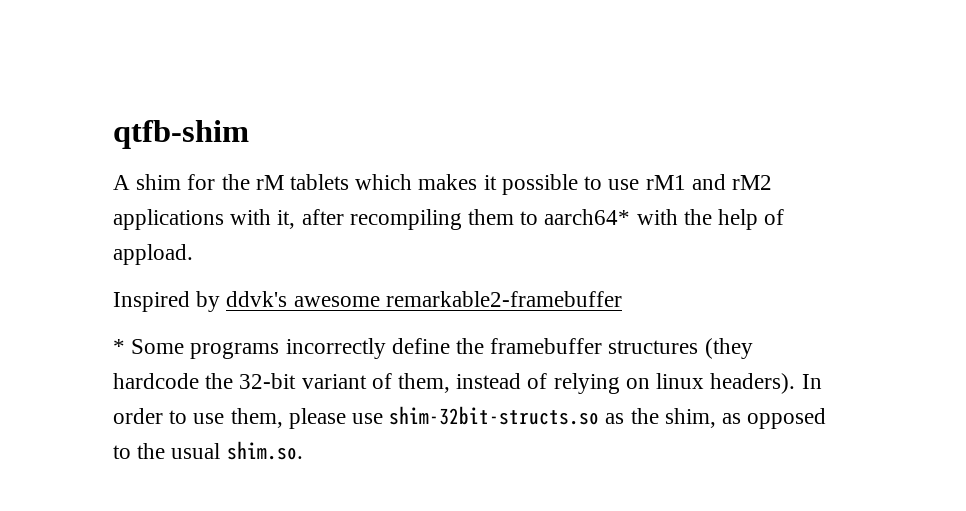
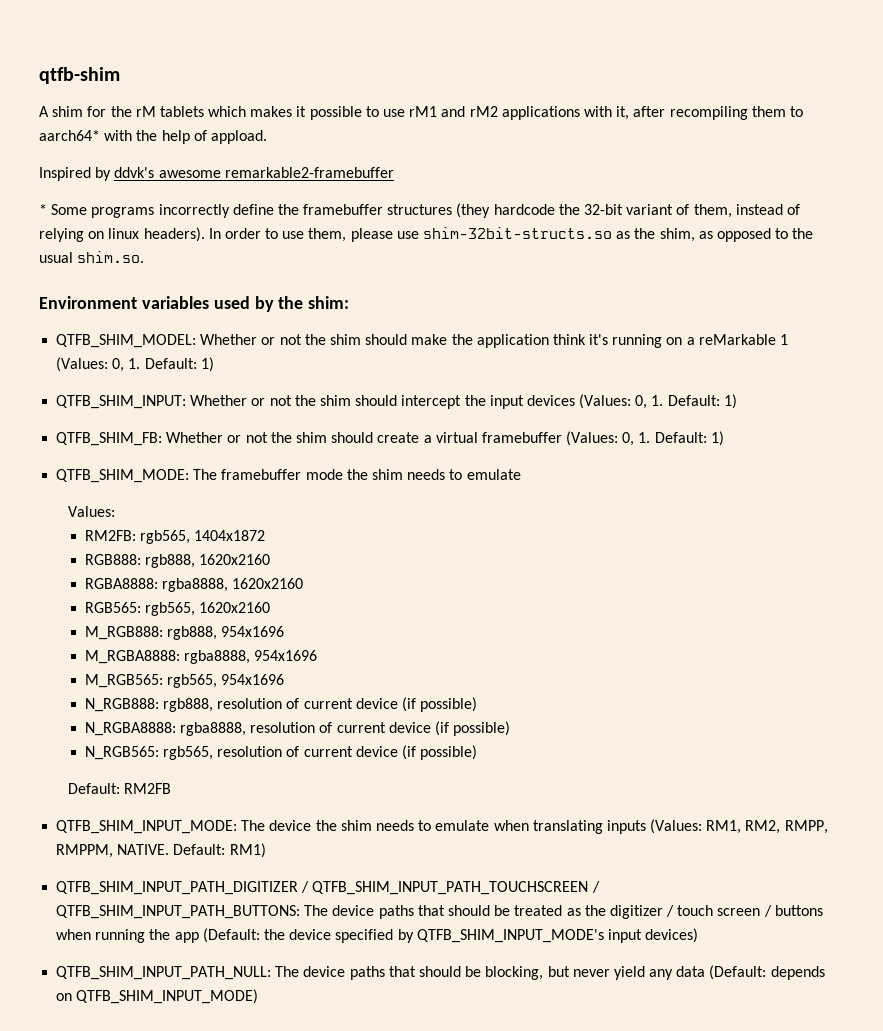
(303, 450) none -> [39,296,350,312] [56,334,789,348] [56,357,214,372] [56,394,737,409] [56,431,724,446] [56,469,521,483] [67,506,115,517] [84,530,266,544] [84,554,271,568] [84,578,304,592] [84,602,271,616] [84,626,285,640] [84,650,318,664] [84,674,285,688] [84,697,478,712] [84,721,511,736] [84,745,478,760] [67,783,172,794] [56,819,828,834] [56,843,266,858] [56,881,600,895] [56,905,823,919] [56,928,699,943] [56,965,825,980] [56,989,259,1004] // Environment variables used by the shim: // QTFB_SHIM_MODEL: Whether or not the shim should make the application think it's running on a reMarkable 1 (Values: 0, 1. Default: 1) // QTFB_SHIM_INPUT: Whether or not the shim should intercept the input devices (Values: 0, 1. Default: 1) // QTFB_SHIM_FB: Whether or not the shim should create a virtual framebuffer (Values: 0, 1. Default: 1) // QTFB_SHIM_MODE: The framebuffer mode the shim needs to emulate // Values: // RM2FB: rgb565, 1404x1872 // RGB888: rgb888, 1620x2160 // RGBA8888: rgba8888, 1620x2160 // RGB565: rgb565, 1620x2160 // M_RGB888: rgb888, 954x1696 // M_RGBA8888: rgba8888, 954x1696 // M_RGB565: rgb565, 954x1696 // N_RGB888: rgb888, resolution of current device (if possible) // N_RGBA8888: rgba8888, resolution of current device (if possible) // N_RGB565: rgb565, resolution of current device (if possible) // Default: RM2FB // QTFB_SHIM_INPUT_MODE: The device the shim needs to emulate when translating inputs (Values: RM1, RM2, RMPP, RMPPM, NATIVE. Default: RM1) // QTFB_SHIM_INPUT_PATH_DIGITIZER / QTFB_SHIM_INPUT_PATH_TOUCHSCREEN / QTFB_SHIM_INPUT_PATH_BUTTONS: The device paths that should be treated as the digitizer / touch screen / buttons when running the app (Default: the device specified by QTFB_SHIM_INPUT_MODE's input devices) // QTFB_SHIM_INPUT_PATH_NULL: The device paths that should be blocking, but never yield any data (Default: depends on QTFB_SHIM_INPUT_MODE)

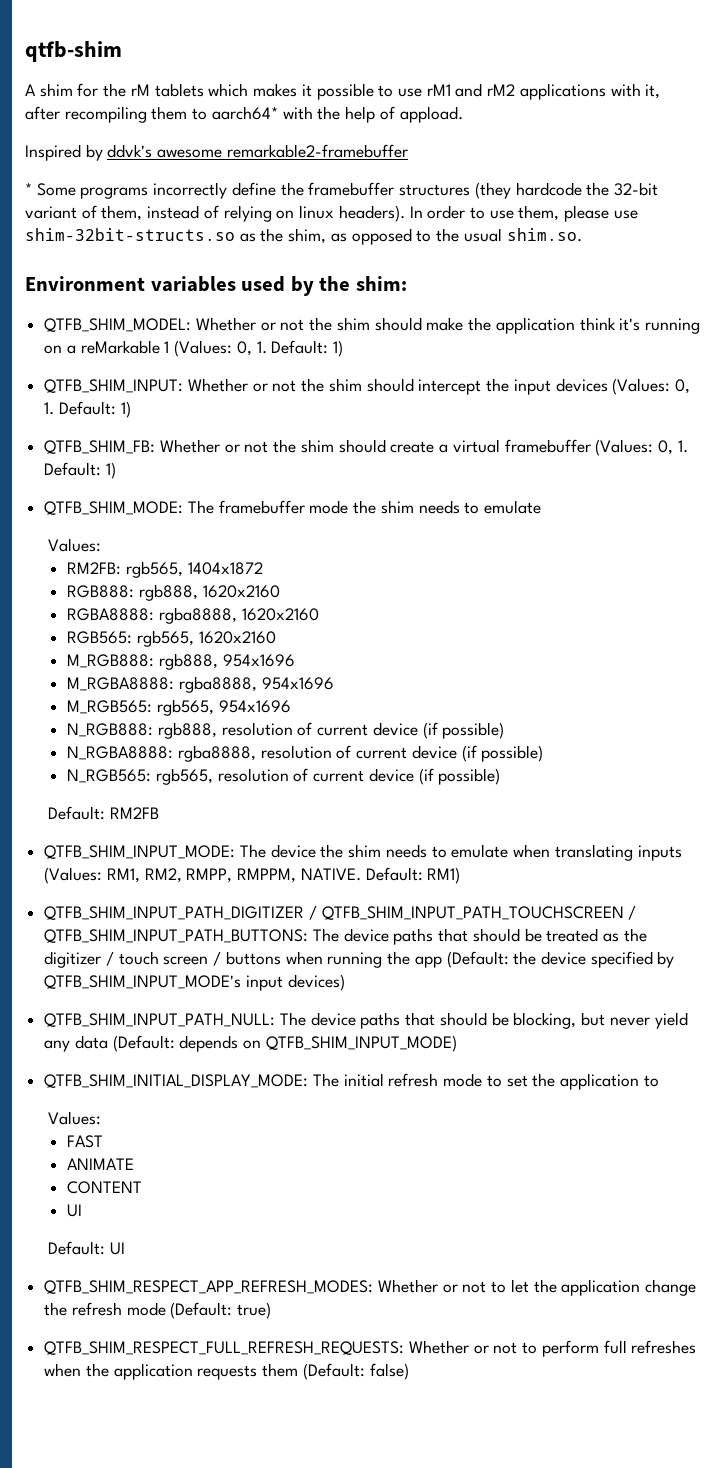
(259, 996) none -> [44,1073,659,1090] [47,1111,101,1125] [67,1135,104,1148] [67,1158,135,1170] [67,1181,143,1194] [67,1204,83,1217] [47,1241,125,1255] [44,1279,697,1296] [44,1302,272,1319] [44,1340,697,1357] [44,1363,409,1380] // QTFB_SHIM_INITIAL_DISPLAY_MODE: The initial refresh mode to set the application to // Values: // FAST // ANIMATE // CONTENT // UI // Default: UI // QTFB_SHIM_RESPECT_APP_REFRESH_MODES: Whether or not to let the application change the refresh mode (Default: true) // QTFB_SHIM_RESPECT_FULL_REFRESH_REQUESTS: Whether or not to perform full refreshes when the application requests them (Default: false)

